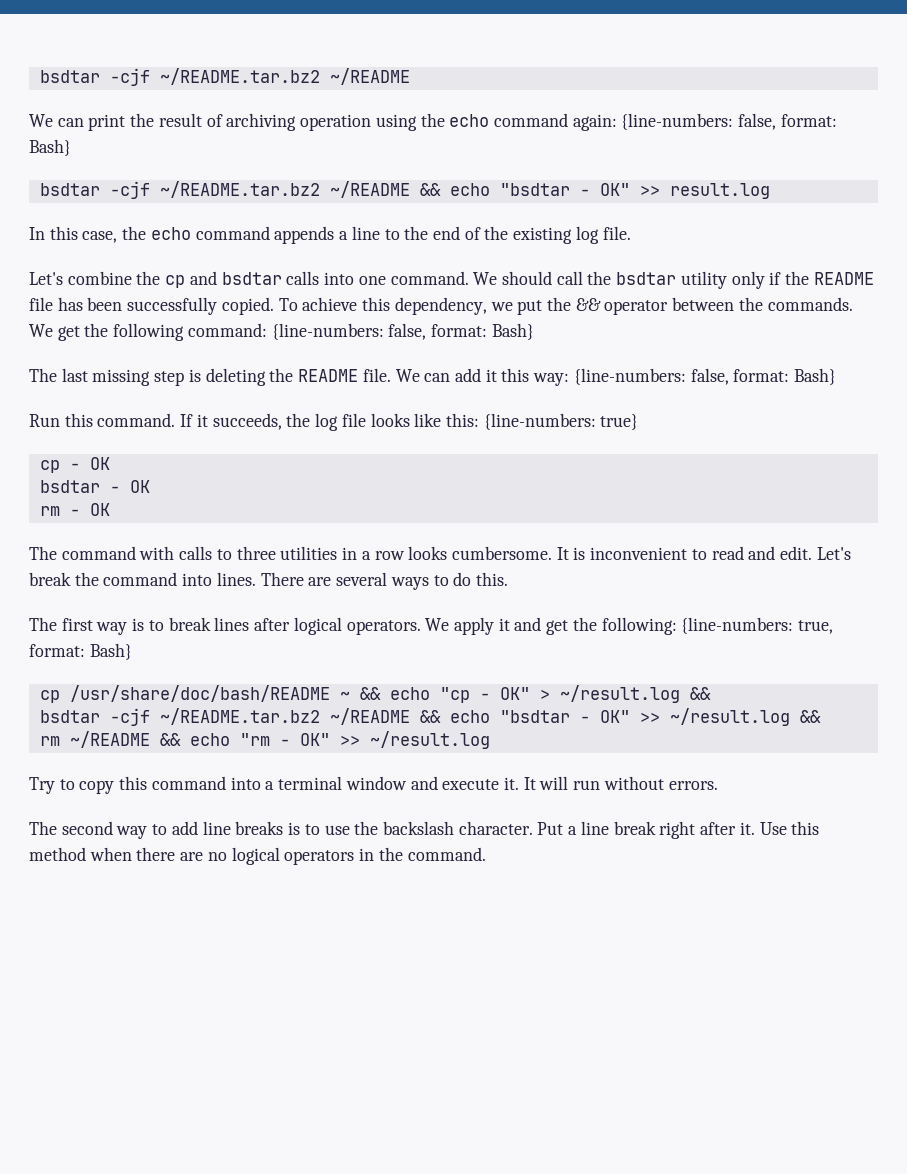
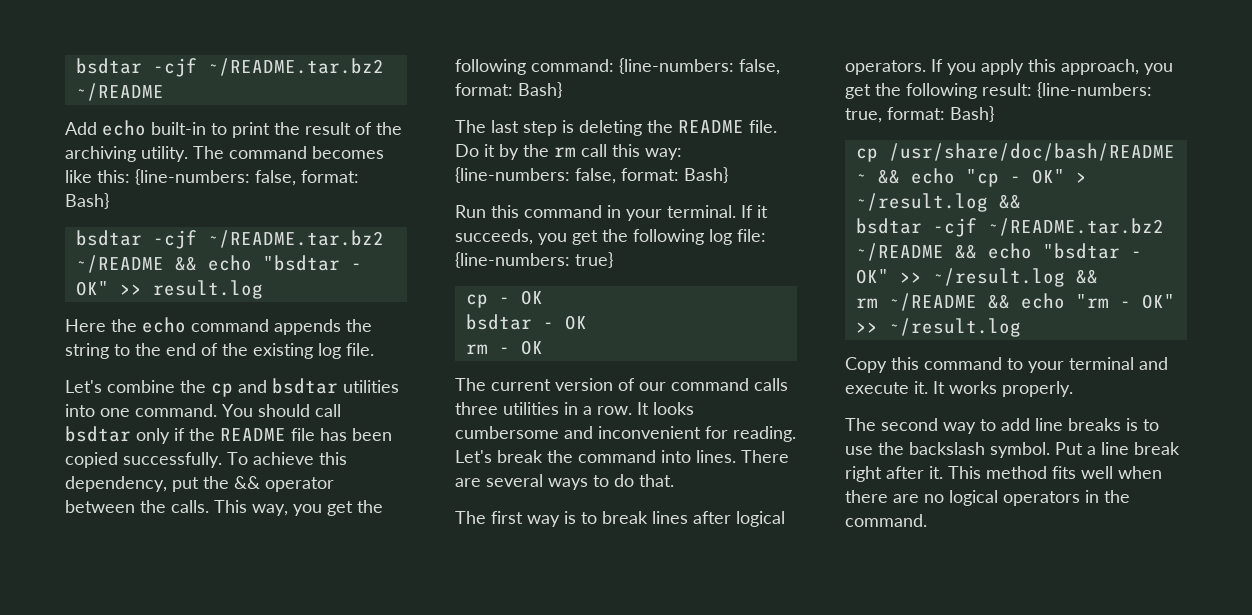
[29,113,617,131] We can print the result of archiving operation using the echo command again: -> [65,120,402,138] [65,146,384,162] [65,170,130,183] Add echo built-in to print the result of the archiving utility. The command becomes like this:
[29,226,118,243] In this case, -> [65,319,106,332] Here
[339,226,380,240] a line -> [346,319,372,332] [65,343,109,359] the string
[286,271,320,285] calls -> [343,380,399,393] utilities
[473,272,498,285] We -> [222,404,253,417] You
[587,271,727,289] the bsdtar utility -> [65,426,131,442] bsdtar
[127,297,274,315] successfully copied. -> [65,452,222,468] copied successfully.
[490,302,513,311] we -> (167, 484) none
[767,297,853,311] [29,324,53,337] commands. We -> [171,500,322,516] calls. This way, you
[92,369,151,386] missing -> (519, 126) none
[395,368,497,382] We can add it -> [455,144,607,160] Do it by the rm call
[97,413,479,431] command. If it succeeds, the log file looks like this: -> [524,205,768,221] [455,229,766,245] command in your terminal. If it succeeds, you get the following log file:
[61,546,813,560] command with calls to three utilities in a row looks cumbersome. It is inconvenient to read and edit. -> [491,378,788,391] [455,402,694,415] [455,426,796,442] current version of our command calls three utilities in a row. It looks cumbersome and inconvenient for reading.
[475,572,508,586] this. -> [639,474,674,487] that.
[425,617,677,635] We apply it and get the following: -> [931,59,1173,75] [845,83,1032,99] If you apply this approach, you get the following result:
[29,776,718,794] Try to copy this command into a terminal window and execute it. It will run without errors. -> [845,357,1168,373] [845,381,1073,397] Copy this command to your terminal and execute it. It works properly.
[458,821,533,835] character. -> [990,442,1050,458] symbol.
[759,821,820,835] [29,847,86,861] Use this method -> [948,466,1113,479] This method fits well

